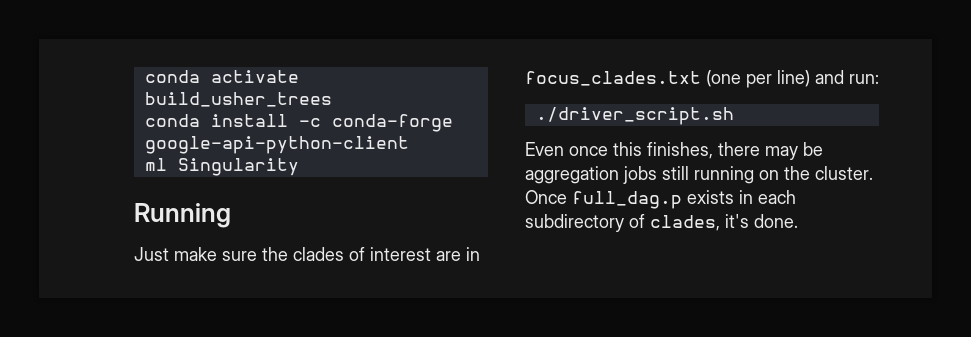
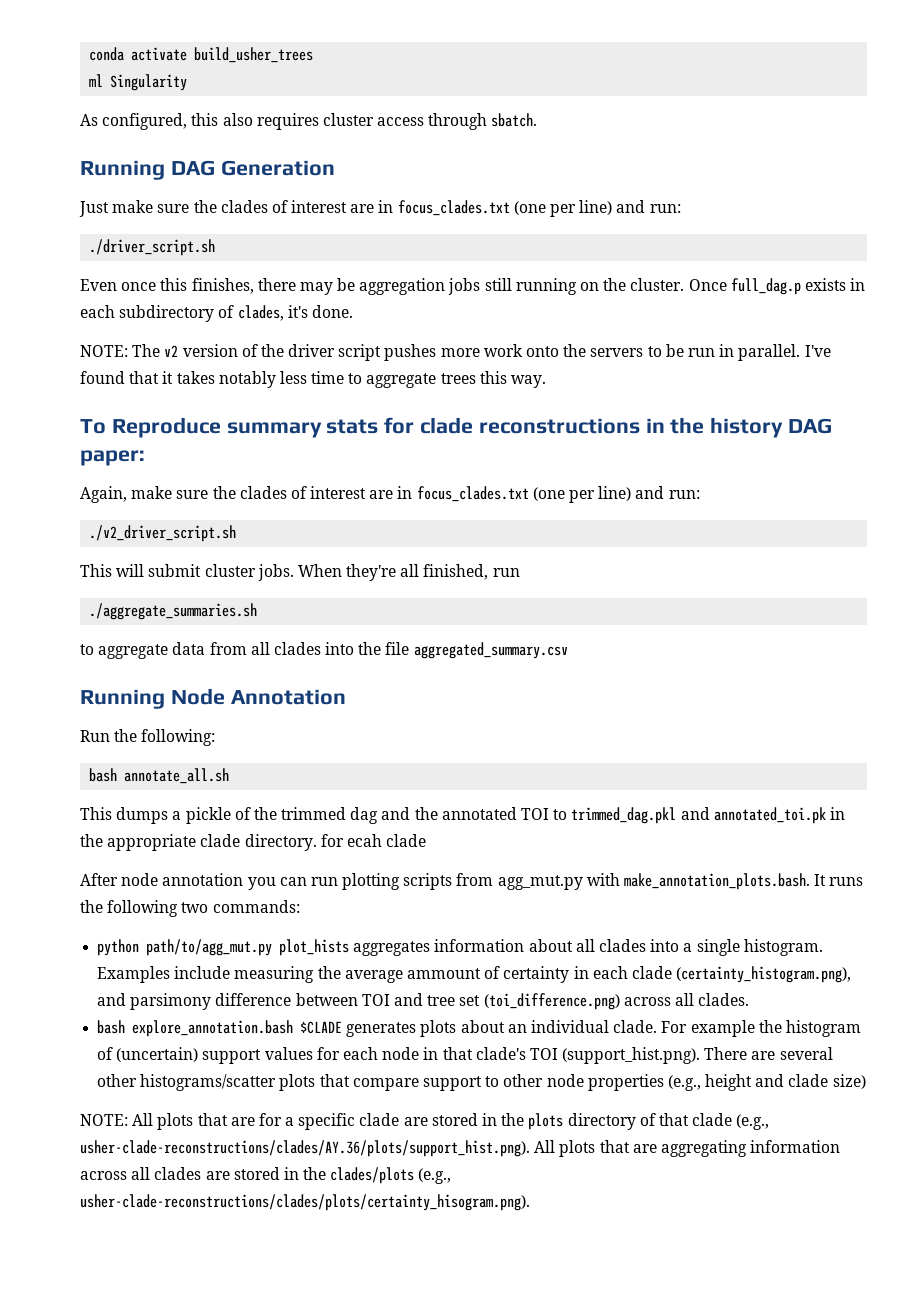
[144,114,453,132] [144,136,409,154] [144,158,299,176] [134,203,231,228] conda install -c conda-forge google-api-python-client // ml Singularity // Running -> [89,74,188,91] [80,113,538,130] [80,160,335,180] ml Singularity // As configured, this also requires cluster access through sbatch. // Running DAG Generation
(798, 221) none -> [80,344,831,361] [80,371,547,388] [80,417,833,438] [80,450,145,466] [80,486,700,503] [89,525,237,542] [80,564,520,581] [89,603,258,620] [80,642,568,659] [80,688,346,709] [80,729,216,746] [89,768,230,784] [80,807,845,824] [80,834,427,851] [80,873,864,890] [80,900,300,917] [97,939,823,956] [97,966,852,983] [97,993,750,1010] [97,1020,861,1037] [97,1047,833,1064] [97,1074,866,1091] [80,1113,770,1130] [80,1140,841,1157] [80,1167,452,1184] [80,1194,530,1211] // NOTE: The v2 version of the driver script pushes more work onto the servers to be run in parallel. I've found that it takes notably less time to aggregate trees this way. // To Reproduce summary stats for clade reconstructions in the history DAG paper: // Again, make sure the clades of interest are in focus_clades.txt (one per line) and run: // ./v2_driver_script.sh // This will submit cluster jobs. When they're all finished, run // ./aggregate_summaries.sh // to aggregate data from all clades into the file aggregated_summary.csv // Running Node Annotation // Run the following: // bash annotate_all.sh // This dumps a pickle of the trimmed dag and the annotated TOI to trimmed_dag.pkl and annotated_toi.pk in the appropriate clade directory. for ecah clade // After node annotation you can run plotting scripts from agg_mut.py with make_annotation_plots.bash. It runs the following two commands: // python path/to/agg_mut.py plot_hists aggregates information about all clades into a single histogram. Examples include measuring the average ammount of certainty in each clade (certainty_histogram.png), and parsimony difference between TOI and tree set (toi_difference.png) across all clades. // bash explore_annotation.bash $CLADE generates plots about an individual clade. For example the histogram of (uncertain) support values for each node in that clade's TOI (support_hist.png). There are several other histograms/scatter plots that compare support to other node properties (e.g., height and clade size) // NOTE: All plots that are for a specific clade are stored in the plots directory of that clade (e.g., usher-clade-reconstructions/clades/AY.36/plots/support_hist.png). All plots that are aggregating information across all clades are stored in the clades/plots (e.g., usher-clade-reconstructions/clades/plots/certainty_hisogram.png).

